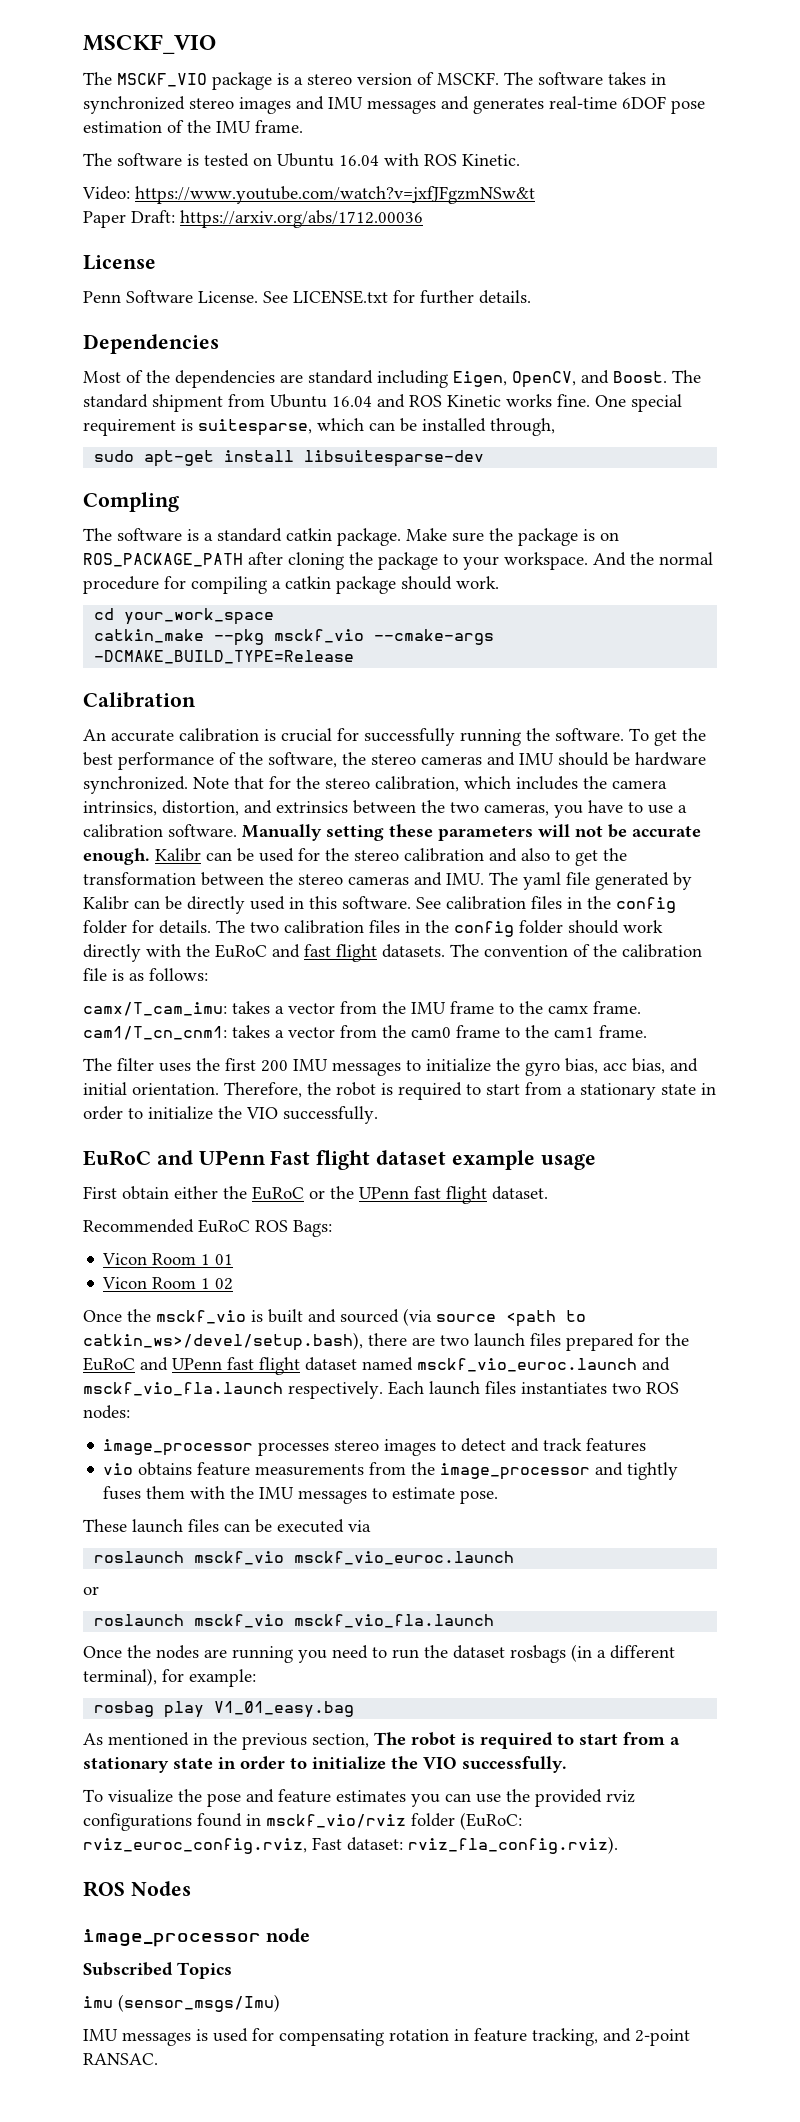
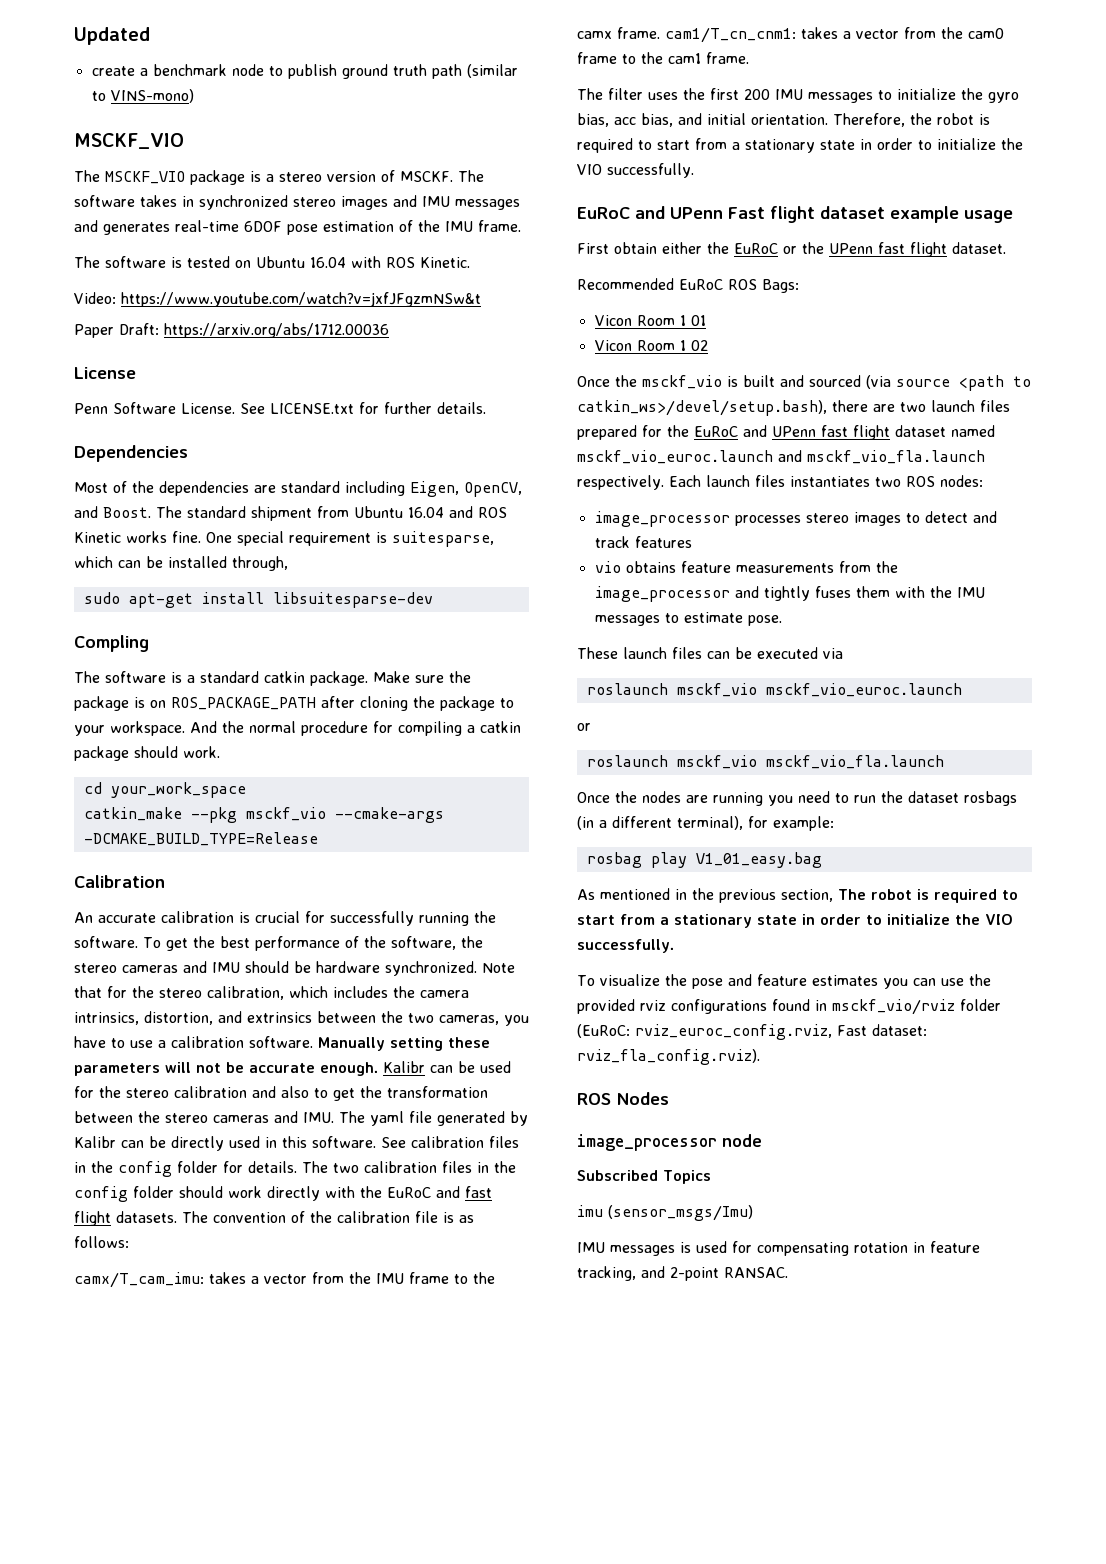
(83, 44) none -> [74,27,150,45] [91,64,518,79] [91,89,194,103] Updated // create a benchmark node to publish ground truth path (similar to VINS-mono) //

